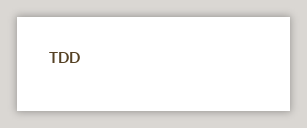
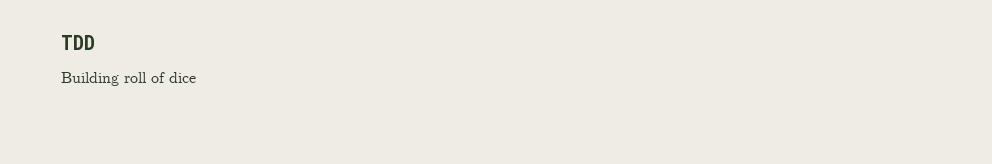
(80, 57) none -> [61,72,196,86] // Building roll of dice

